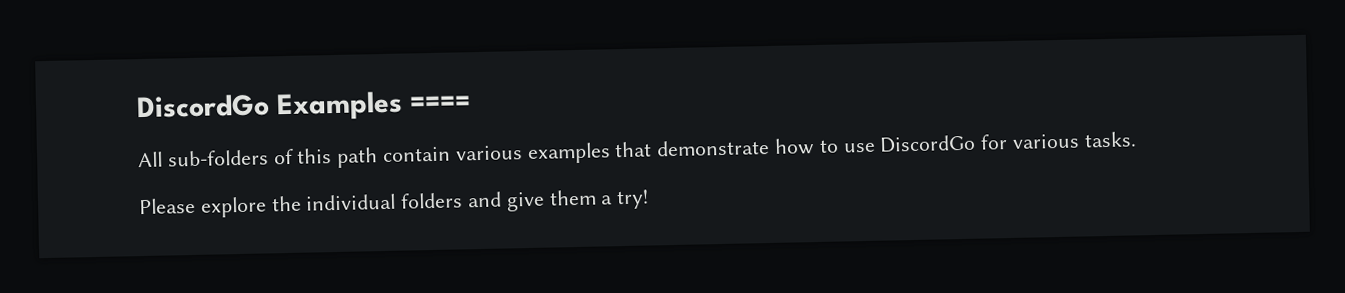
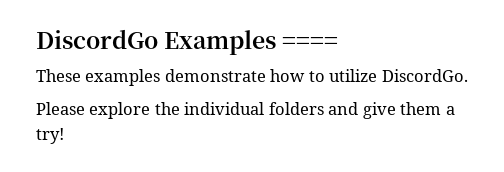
[138,131,1137,168] All sub-folders of this path contain various examples that demonstrate how to use DiscordGo for various tasks. -> [36,69,468,86] These examples demonstrate how to utilize DiscordGo.

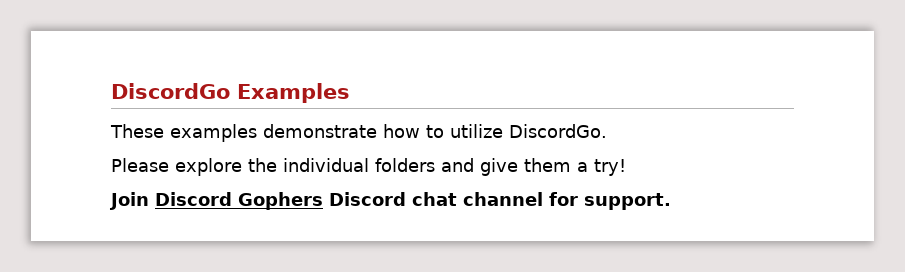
[282,37,339,49] ==== -> (350, 93) none
(64, 136) none -> [109,192,671,210] // Join Discord Gophers Discord chat channel for support.

